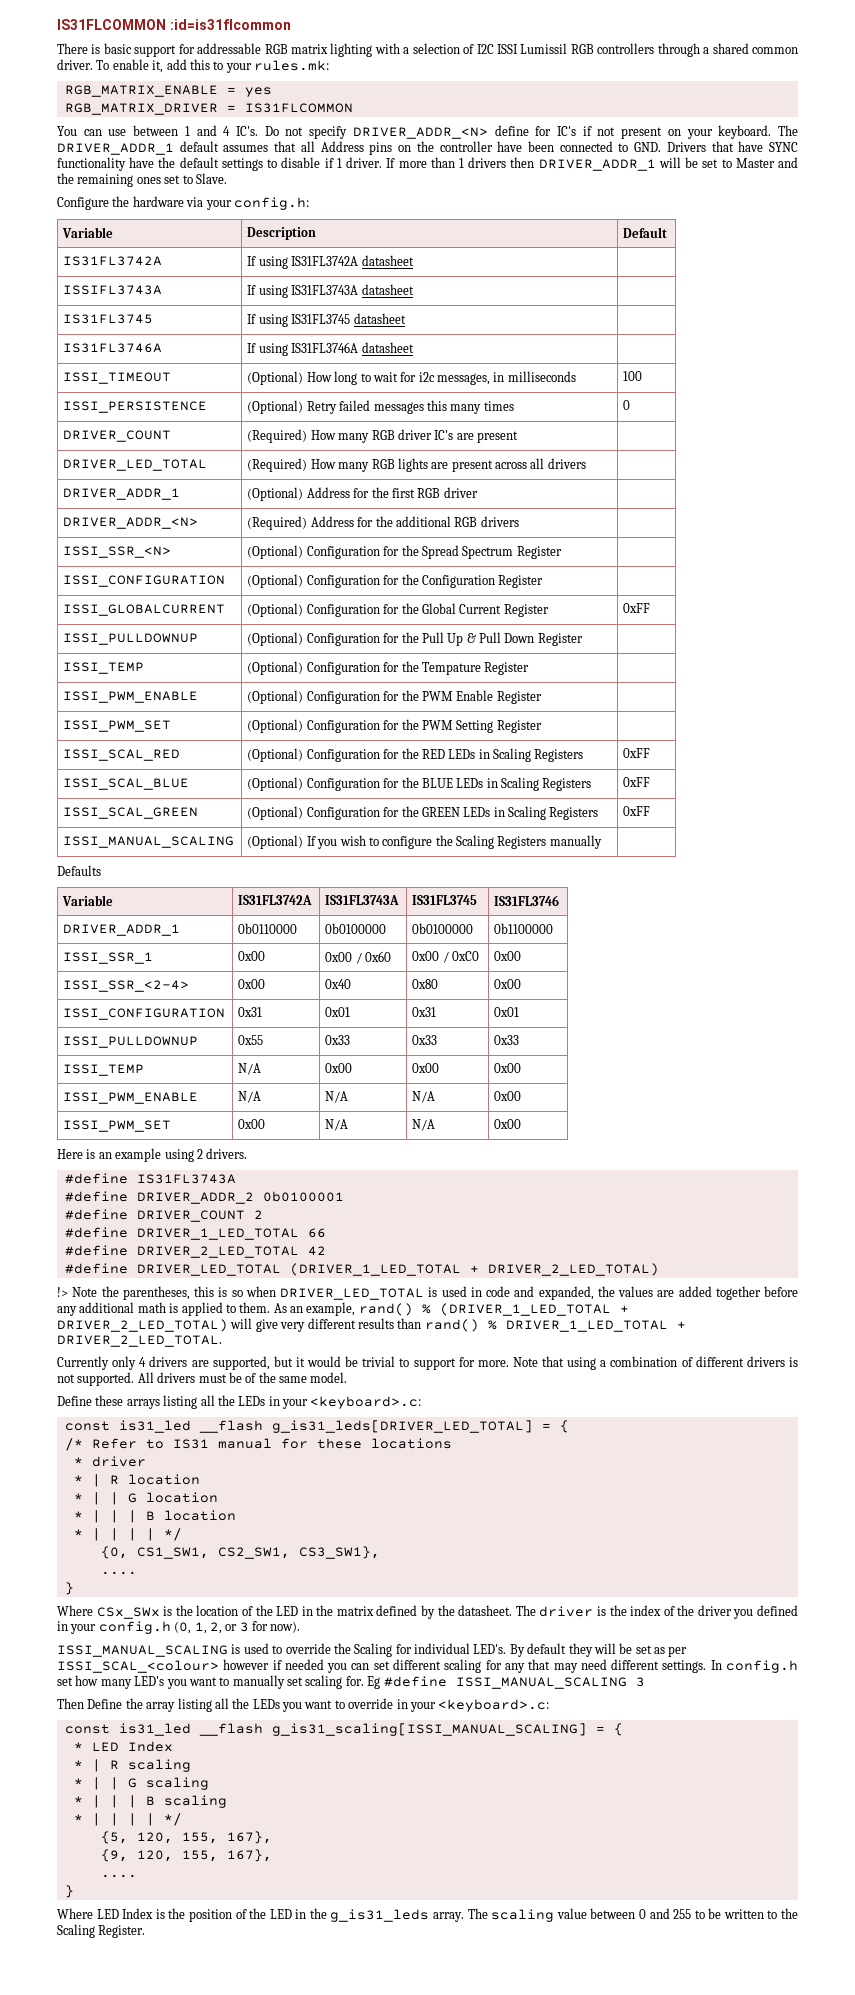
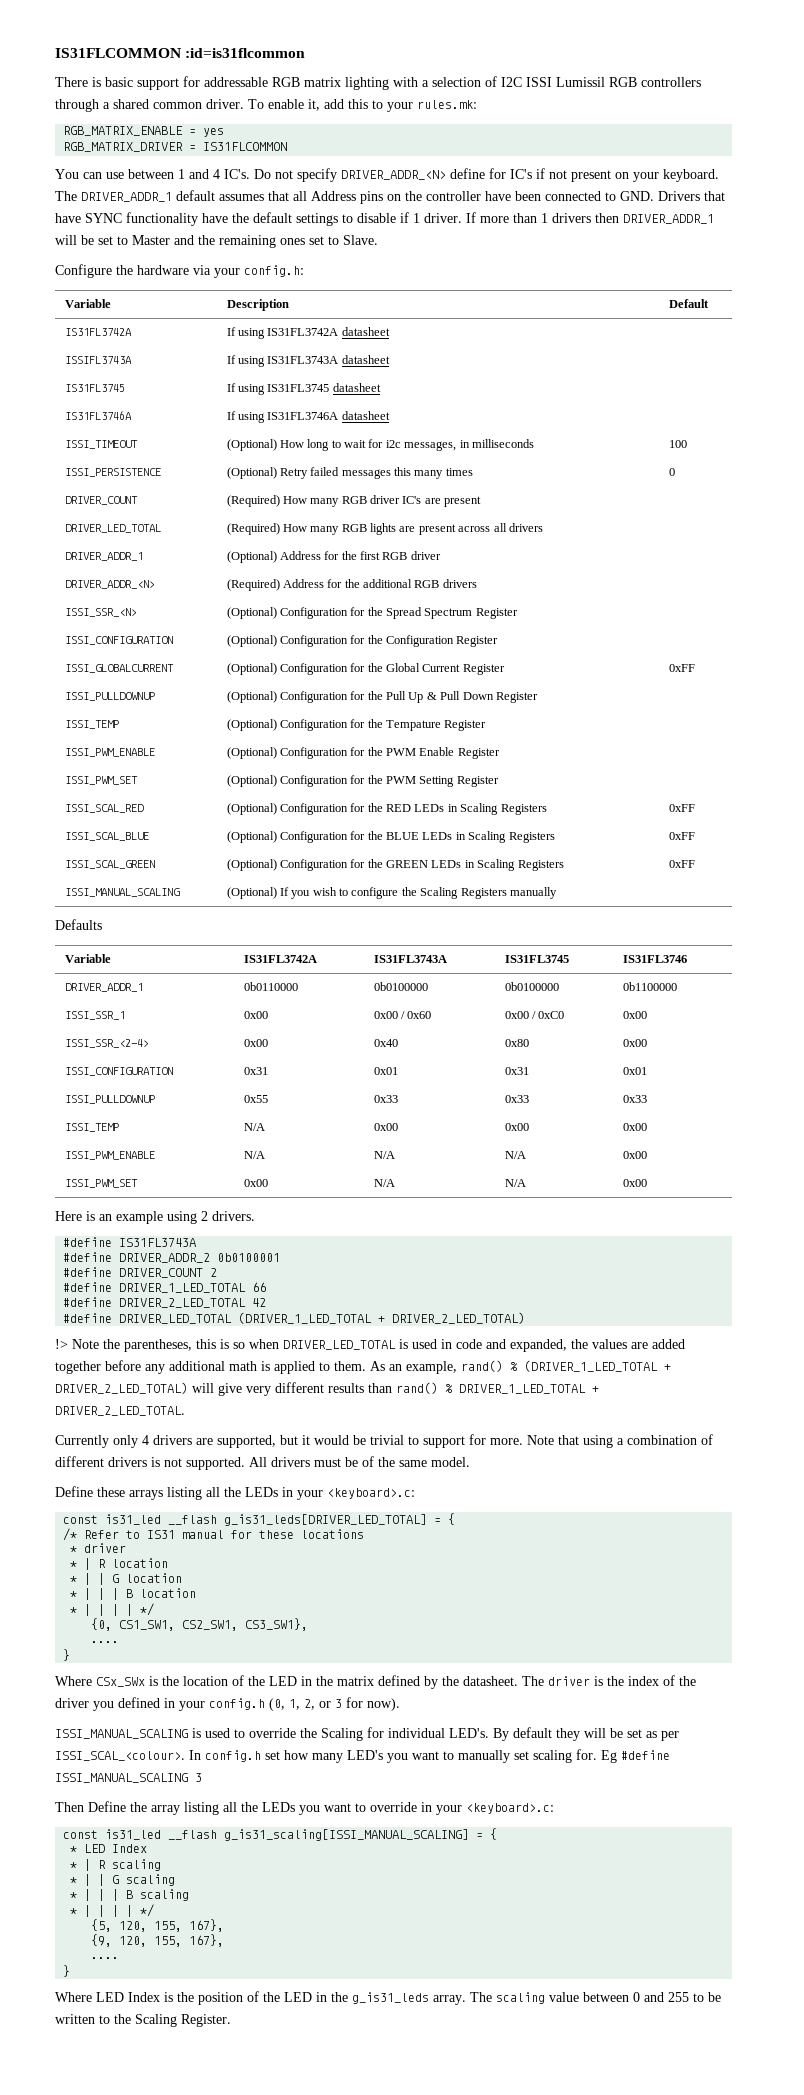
[57,1659,707,1673] ISSI_SCAL_<colour> however if needed you can set different scaling for any that may need different settings. -> [55,1751,185,1761] ISSI_SCAL_<colour>.

